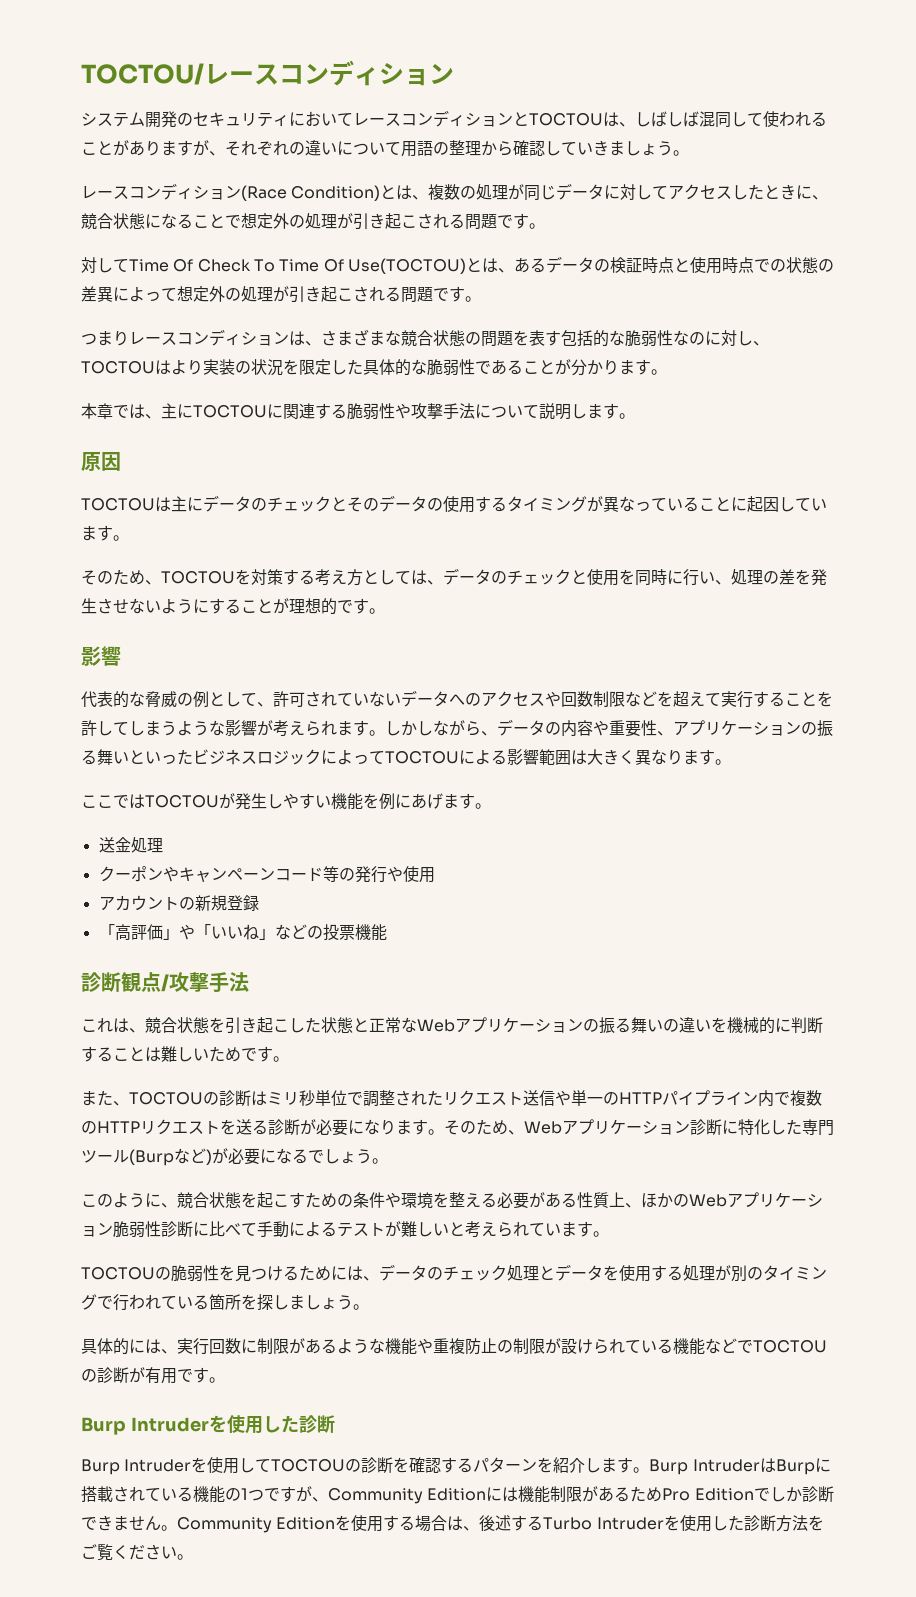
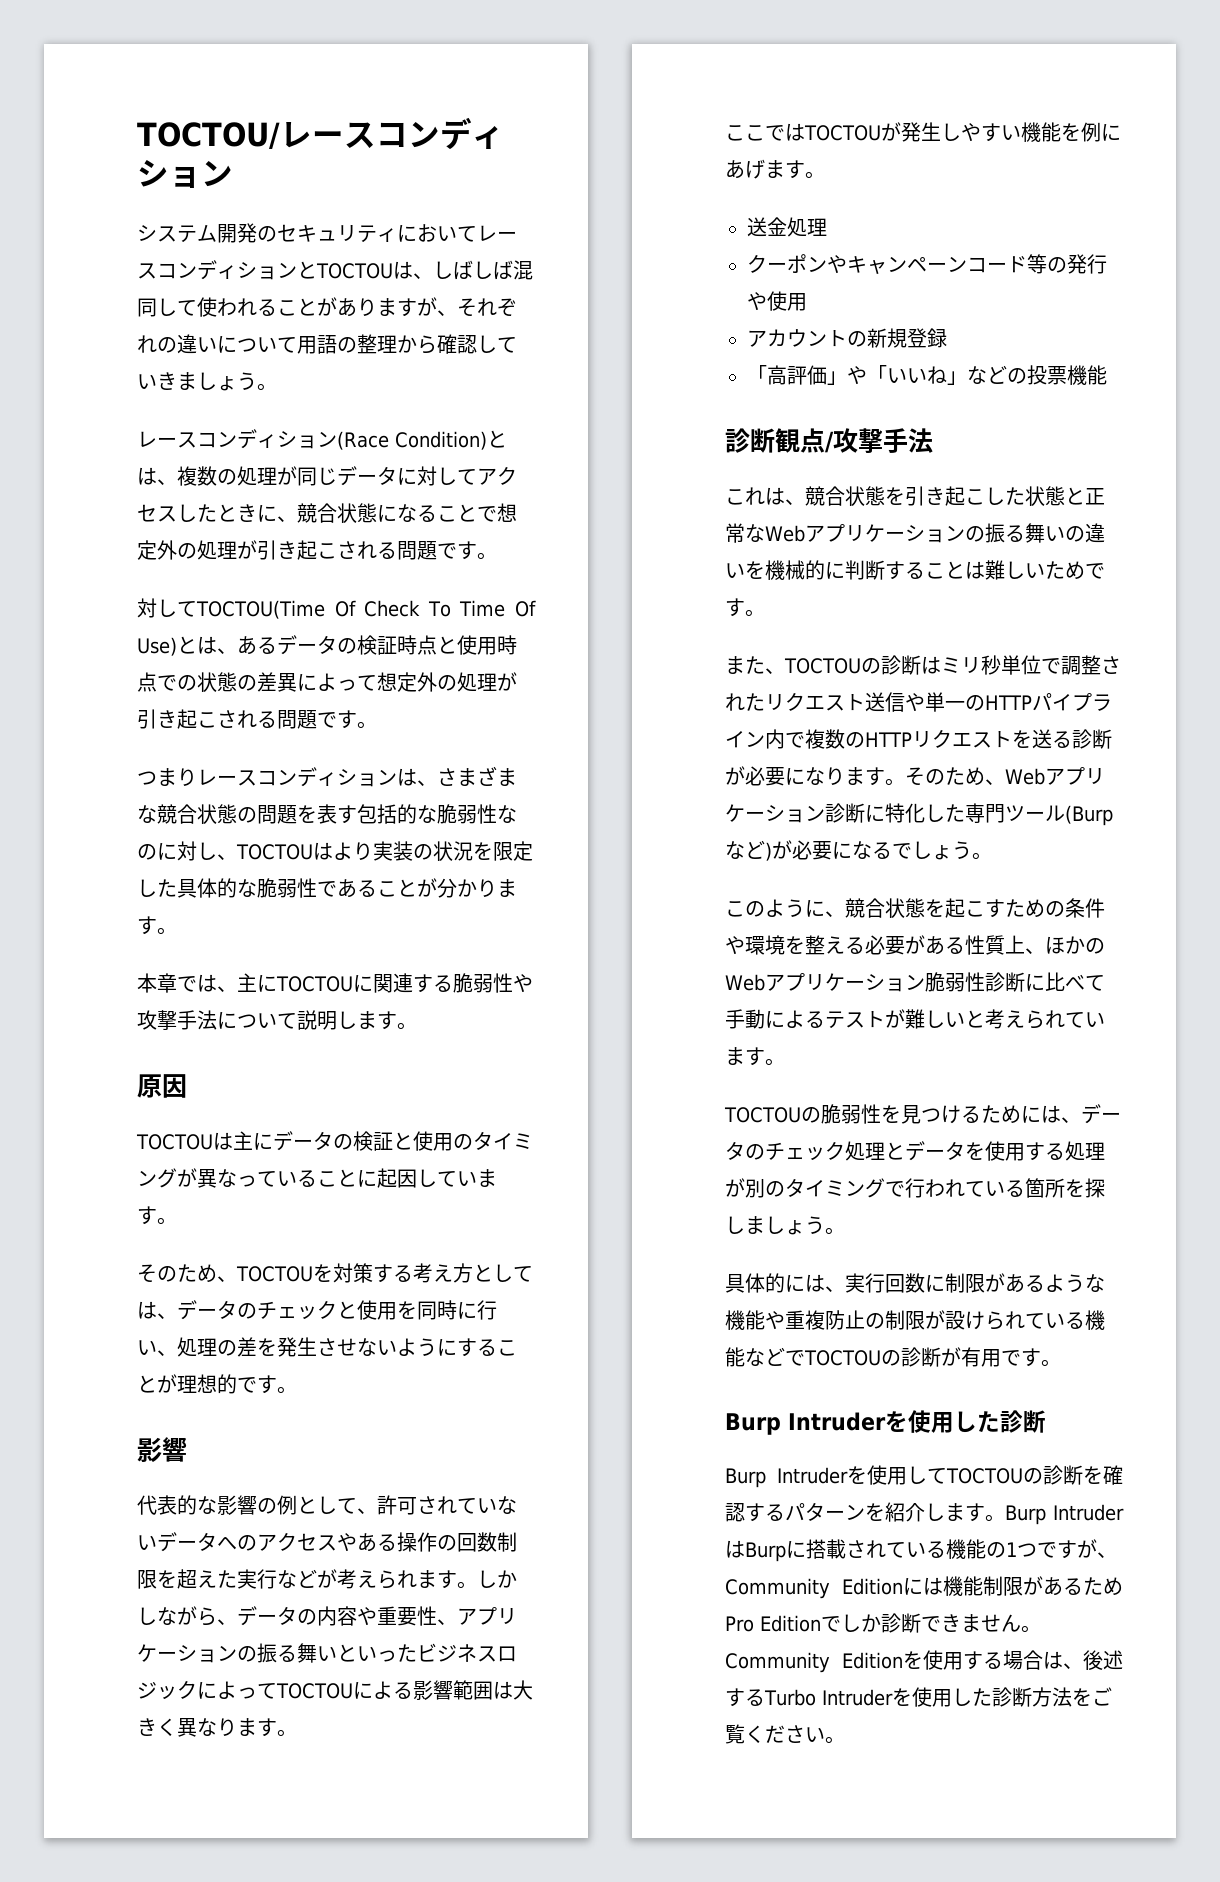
[129,259,169,272] Time -> [196,600,325,619] TOCTOU(Time
[347,258,466,274] Use(TOCTOU) -> [137,637,177,656] Use)
[267,495,507,513] チェックとそのデータの使用する -> [353,1131,473,1151] 検証と使用の
[145,691,177,707] 脅威 -> [217,1495,257,1515] 影響
[561,691,833,708] [81,720,257,736] 回数制限などを超えて実行することを許してしまうような影響 -> [357,1532,517,1552] [137,1569,317,1589] ある操作の回数制限を超えた実行など

